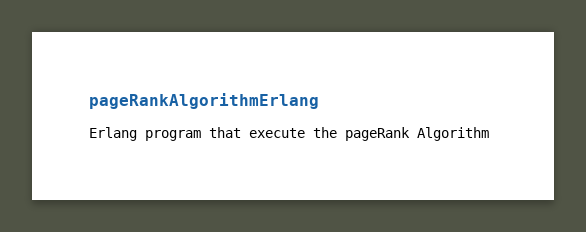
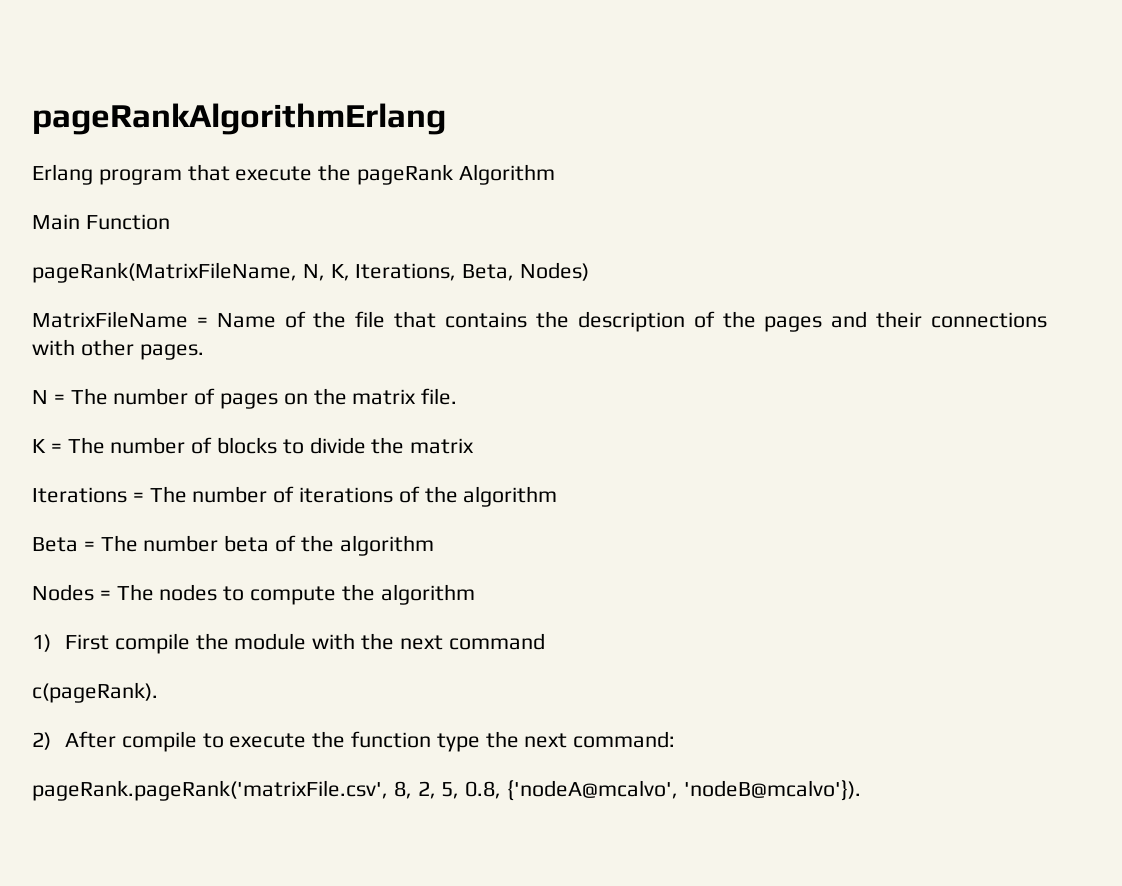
(489, 134) none -> [32,214,170,230] [32,262,590,283] [32,311,1047,332] [32,339,204,360] [32,388,458,409] [32,437,475,454] [32,486,558,507] [32,535,434,556] [32,584,475,605] [32,633,545,654] [32,682,158,703] [32,731,676,752] [32,780,861,801] // Main Function // pageRank(MatrixFileName, N, K, Iterations, Beta, Nodes) // MatrixFileName = Name of the file that contains the description of the pages and their connections with other pages. // N = The number of pages on the matrix file. // K = The number of blocks to divide the matrix // Iterations = The number of iterations of the algorithm // Beta = The number beta of the algorithm // Nodes = The nodes to compute the algorithm // 1) First compile the module with the next command // c(pageRank). // 2) After compile to execute the function type the next command: // pageRank.pageRank('matrixFile.csv', 8, 2, 5, 0.8, {'nodeA@mcalvo', 'nodeB@mcalvo'}).

